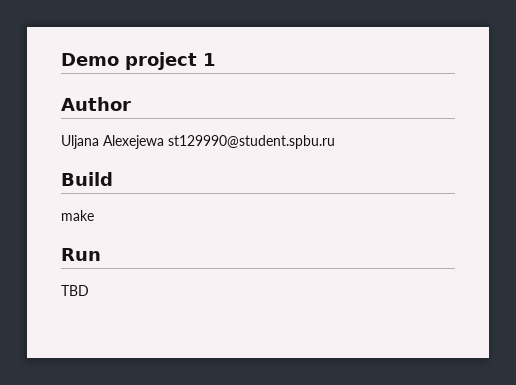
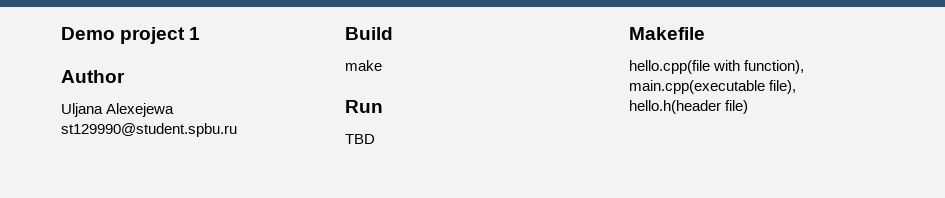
(89, 290) none -> [629,27,705,40] [629,60,805,74] [629,80,797,94] [629,100,749,114] // Makefile // hello.cpp(file with function), main.cpp(executable file), hello.h(header file)

